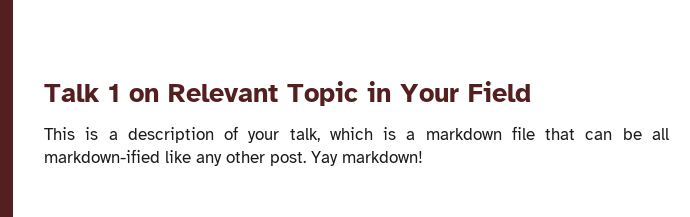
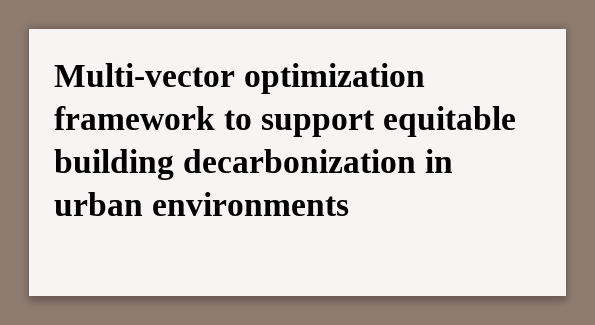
[44,81,531,106] [44,126,669,143] [44,149,423,166] Talk 1 on Relevant Topic in Your Field // This is a description of your talk, which is a markdown file that can be all markdown-ified like any other post. Yay markdown! -> [54,63,426,94] [54,106,517,137] [54,149,454,180] [54,192,350,216] Multi-vector optimization framework to support equitable building decarbonization in urban environments

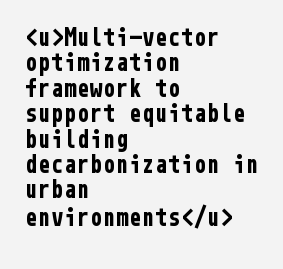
[54,63,235,87] Multi-vector -> [24,27,219,47] <u>Multi-vector
[152,192,350,216] environments -> [24,204,232,229] environments</u>

